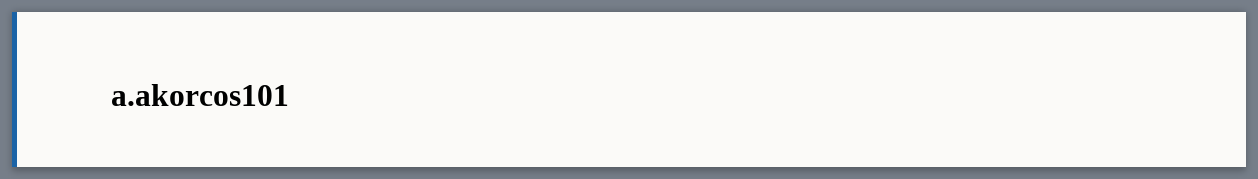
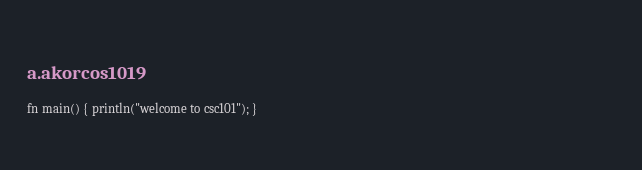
[111,84,289,106] a.akorcos101 -> [27,66,146,80] [27,102,258,116] a.akorcos1019 // fn main() { println("welcome to csc101"); }

